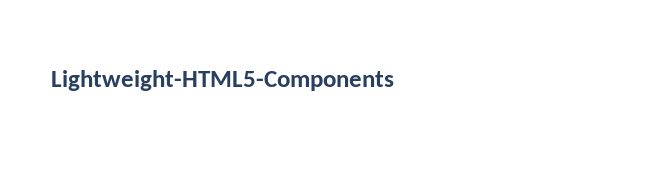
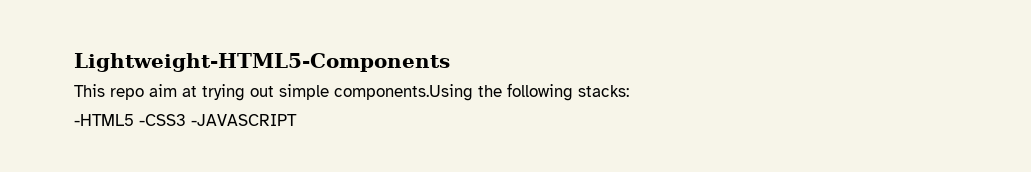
(394, 80) none -> [74,83,629,101] [74,114,297,126] // This repo aim at trying out simple components.Using the following stacks: // -HTML5 -CSS3 -JAVASCRIPT

